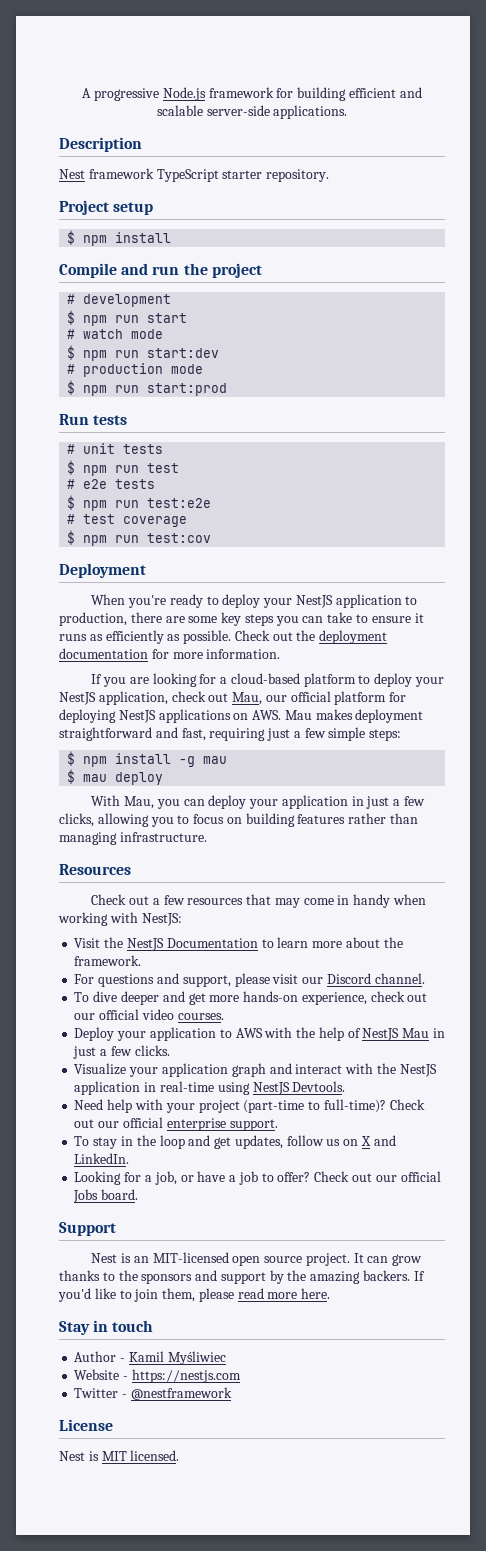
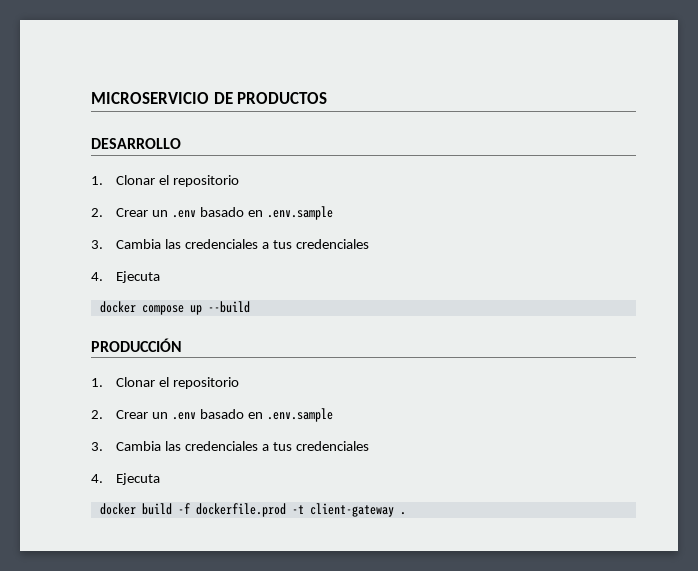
[82,87,422,101] [156,105,348,119] [59,137,142,152] [59,168,330,182] [59,200,154,215] [67,230,172,246] [59,263,262,278] [67,294,172,307] [67,310,188,326] [67,329,164,339] [67,345,220,361] [67,363,204,377] [67,380,228,396] [59,414,128,425] [67,443,164,454] [67,460,180,476] [67,479,156,489] [67,495,212,511] [67,514,188,527] [67,530,212,546] [59,563,146,578] [91,594,418,608] [59,612,424,626] [59,630,388,644] [59,648,281,659] [91,673,444,687] [59,691,407,705] [59,709,424,723] [59,727,402,741] [67,751,228,767] [67,769,164,785] [91,795,425,809] [59,813,419,827] [59,832,207,845] [59,864,131,875] [91,894,426,908] [58,912,182,926] [74,937,403,951] [74,955,142,966] [74,973,425,987] [74,991,428,1005] [74,1009,224,1020] [74,1027,445,1041] [73,1045,170,1059] [74,1063,437,1077] [74,1081,346,1095] [74,1099,425,1113] [74,1117,278,1131] [74,1135,396,1149] [74,1153,130,1164] [74,1171,441,1185] [73,1189,139,1203] [59,1222,116,1236] [91,1252,423,1266] [59,1270,425,1284] [58,1288,331,1302] [59,1320,154,1335] [74,1351,226,1365] [74,1369,241,1383] [74,1387,232,1400] [59,1419,113,1431] [59,1450,180,1461] A progressive Node.js framework for building efficient and scalable server-side applications. // Description // Nest framework TypeScript starter repository. // Project setup // $ npm install // Compile and run the project // # development // $ npm run start // # watch mode // $ npm run start:dev // # production mode // $ npm run start:prod // Run tests // # unit tests // $ npm run test // # e2e tests // $ npm run test:e2e // # test coverage // $ npm run test:cov // Deployment // When you're ready to deploy your NestJS application to production, there are some key steps you can take to ensure it runs as efficiently as possible. Check out the deployment documentation for more information. // If you are looking for a cloud-based platform to deploy your NestJS application, check out Mau, our official platform for deploying NestJS applications on AWS. Mau makes deployment straightforward and fast, requiring just a few simple steps: // $ npm install -g mau // $ mau deploy // With Mau, you can deploy your application in just a few clicks, allowing you to focus on building features rather than managing infrastructure. // Resources // Check out a few resources that may come in handy when working with NestJS: // Visit the NestJS Documentation to learn more about the framework. // For questions and support, please visit our Discord channel. // To dive deeper and get more hands-on experience, check out our official video courses. // Deploy your application to AWS with the help of NestJS Mau in just a few clicks. // Visualize your application graph and interact with the NestJS application in real-time using NestJS Devtools. // Need help with your project (part-time to full-time)? Check out our official enterprise support. // To stay in the loop and get updates, follow us on X and LinkedIn. // Looking for a job, or have a job to offer? Check out our official Jobs board. // Support // Nest is an MIT-licensed open source project. It can grow thanks to the sponsors and support by the amazing backers. If you'd like to join them, please read more here. // Stay in touch // Author - Kamil Myśliwiec // Website - https://nestjs.com // Twitter - @nestframework // License // Nest is MIT licensed. -> [91,92,328,104] [91,138,181,149] [91,175,239,187] [91,206,333,220] [91,239,369,249] [91,271,161,283] [99,301,250,315] [91,338,182,352] [91,377,239,389] [91,408,333,422] [91,441,369,451] [91,473,161,485] [99,503,406,517] MICROSERVICIO DE PRODUCTOS // DESARROLLO // 1. Clonar el repositorio // 2. Crear un .env basado en .env.sample // 3. Cambia las credenciales a tus credenciales // 4. Ejecuta // docker compose up --build // PRODUCCIÓN // 1. Clonar el repositorio // 2. Crear un .env basado en .env.sample // 3. Cambia las credenciales a tus credenciales // 4. Ejecuta // docker build -f dockerfile.prod -t client-gateway .

